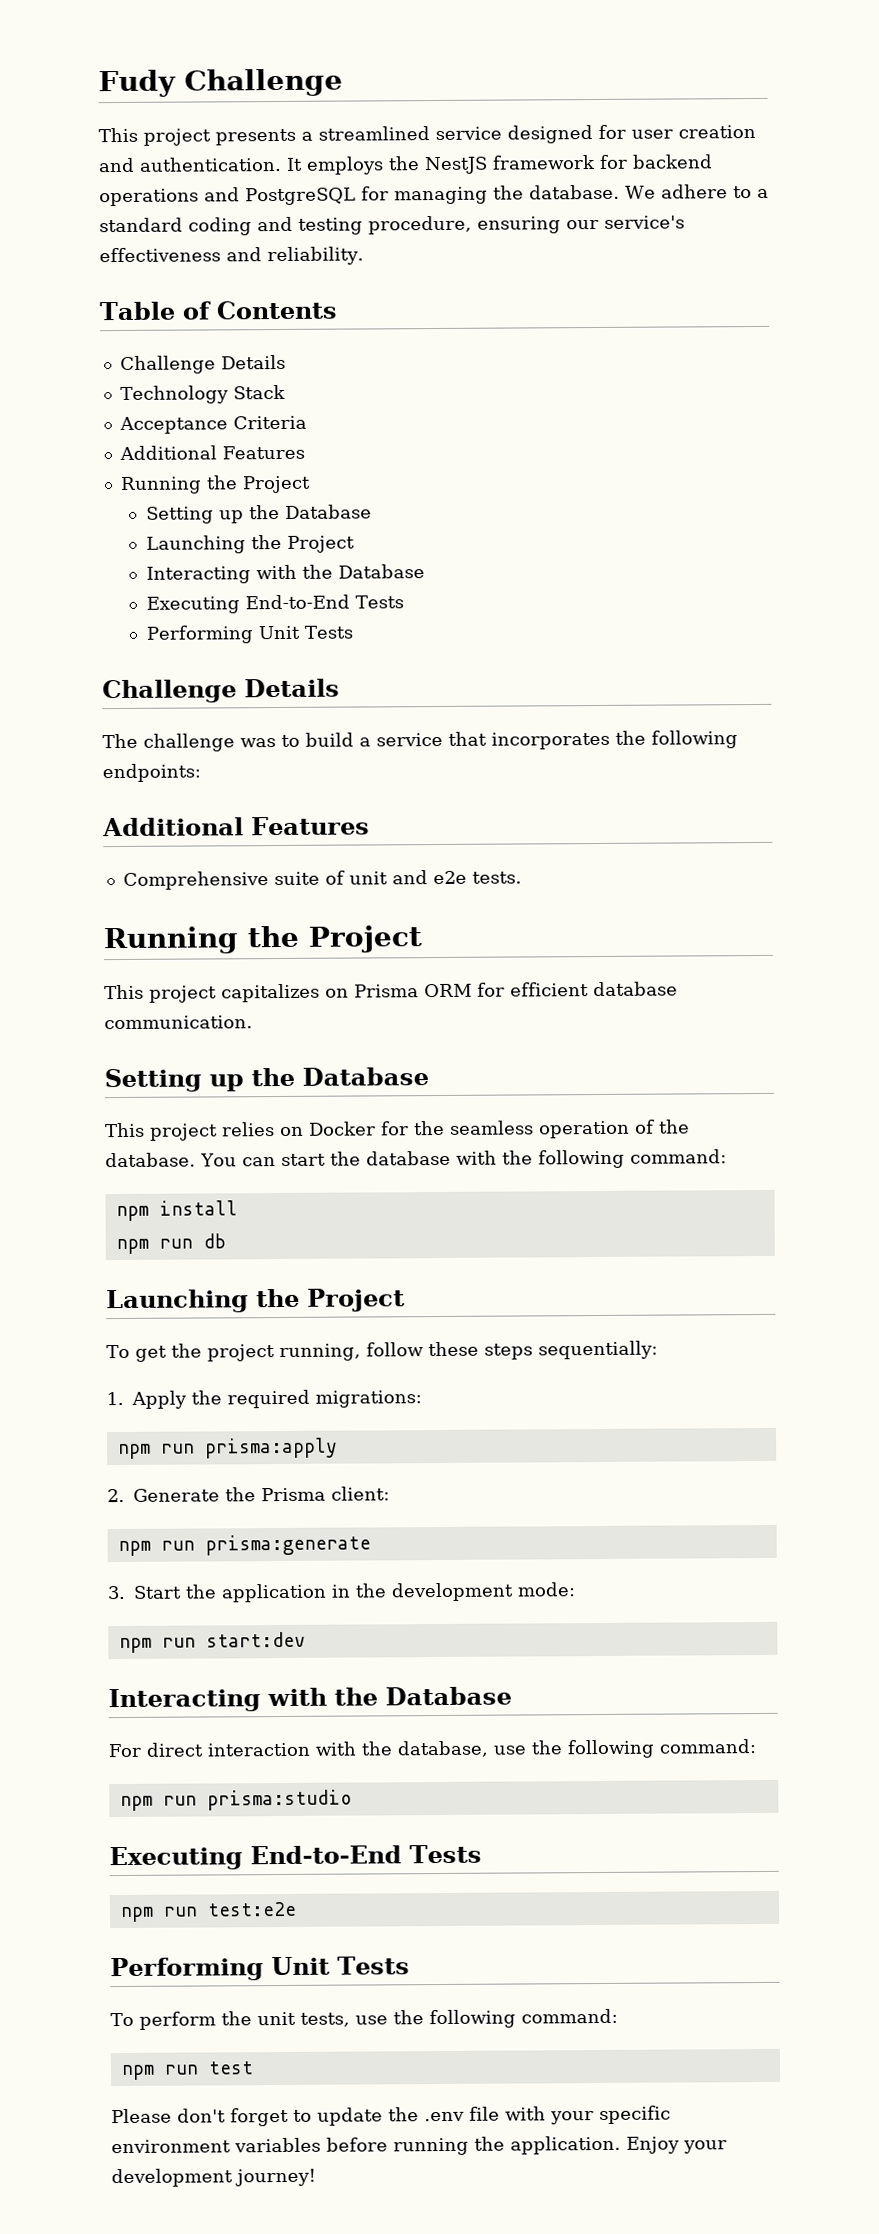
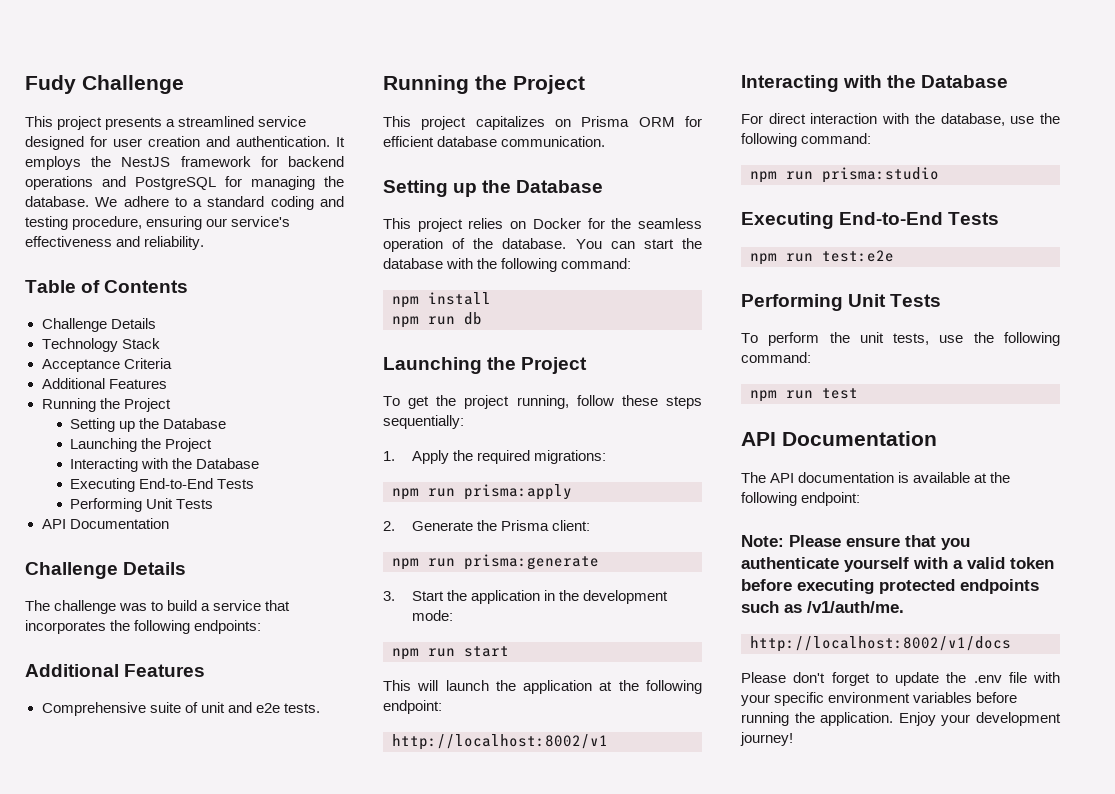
(353, 632) none -> [41,518,169,529] // API Documentation
[205,1631,306,1648] start:dev -> [464,646,509,657] [383,680,702,694] [383,700,442,714] [392,734,608,750] start // This will launch the application at the following endpoint: // http://localhost:8002/v1
(254, 2068) none -> [741,431,937,446] [741,472,1011,483] [741,492,861,506] [741,535,970,550] [741,557,1054,572] [741,579,1039,594] [741,601,904,613] [750,636,1011,652] // API Documentation // The API documentation is available at the following endpoint: // Note: Please ensure that you authenticate yourself with a valid token before executing protected endpoints such as /v1/auth/me. // http://localhost:8002/v1/docs

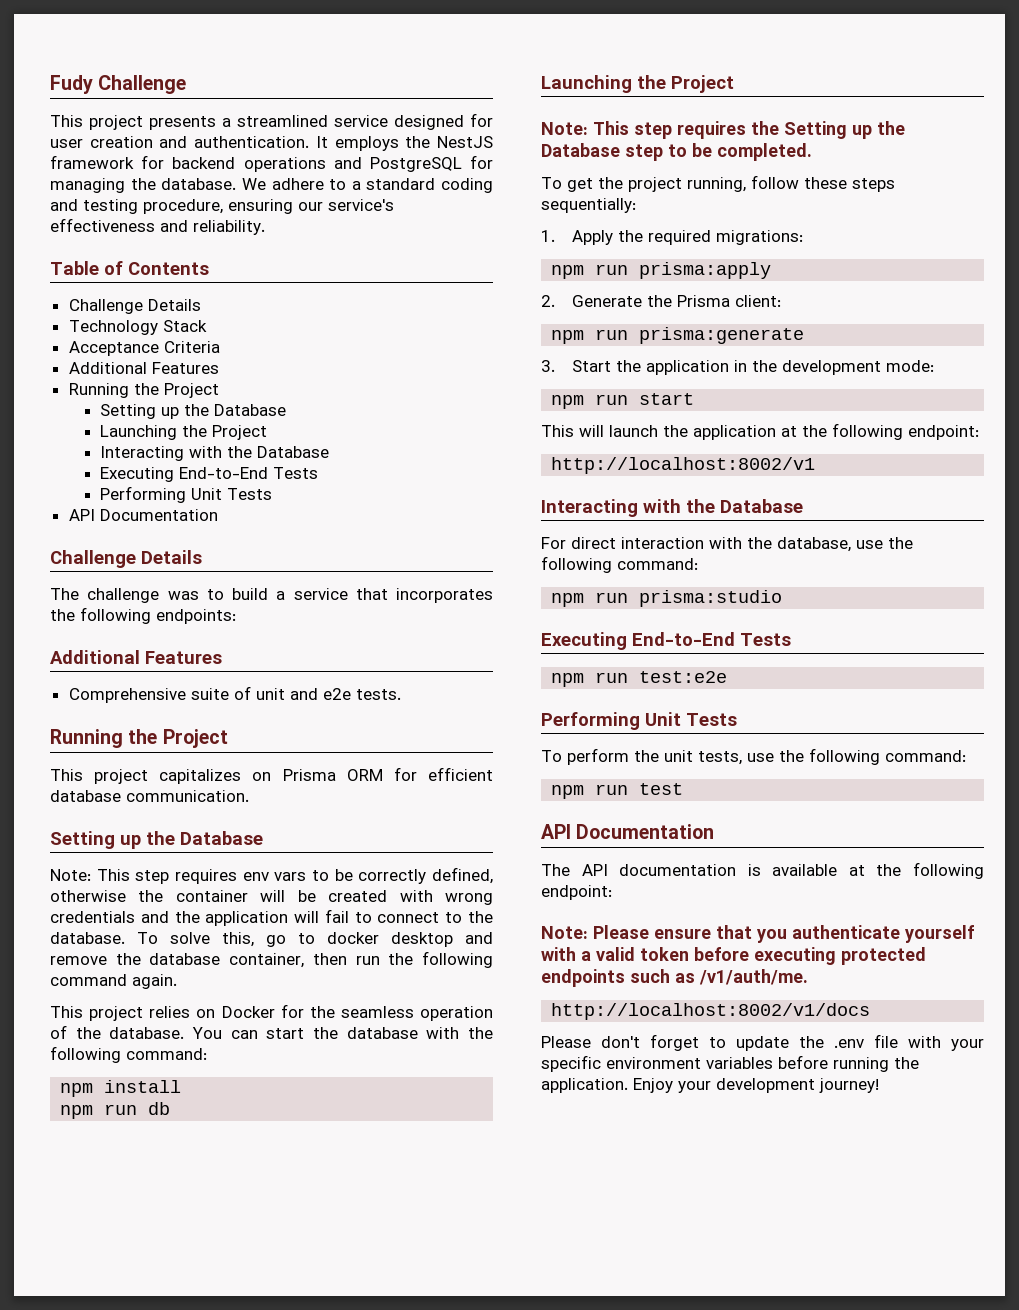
(604, 186) none -> [50,867,494,884] [50,890,493,905] [50,909,493,926] [50,932,493,947] [50,951,494,968] [50,974,177,989] // Note: This step requires env vars to be correctly defined, otherwise the container will be created with wrong credentials and the application will fail to connect to the database. To solve this, go to docker desktop and remove the database container, then run the following command again.
(588, 365) none -> [541,121,905,139] [541,143,812,161] // Note: This step requires the Setting up the Database step to be completed.

